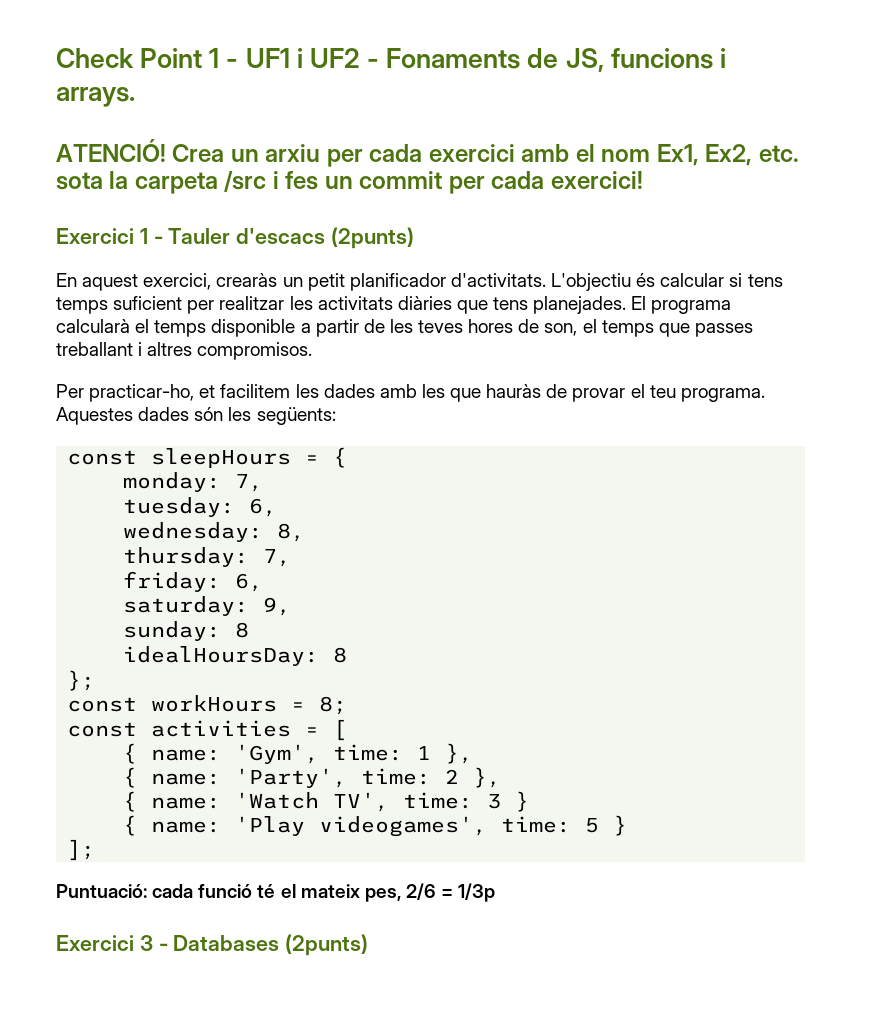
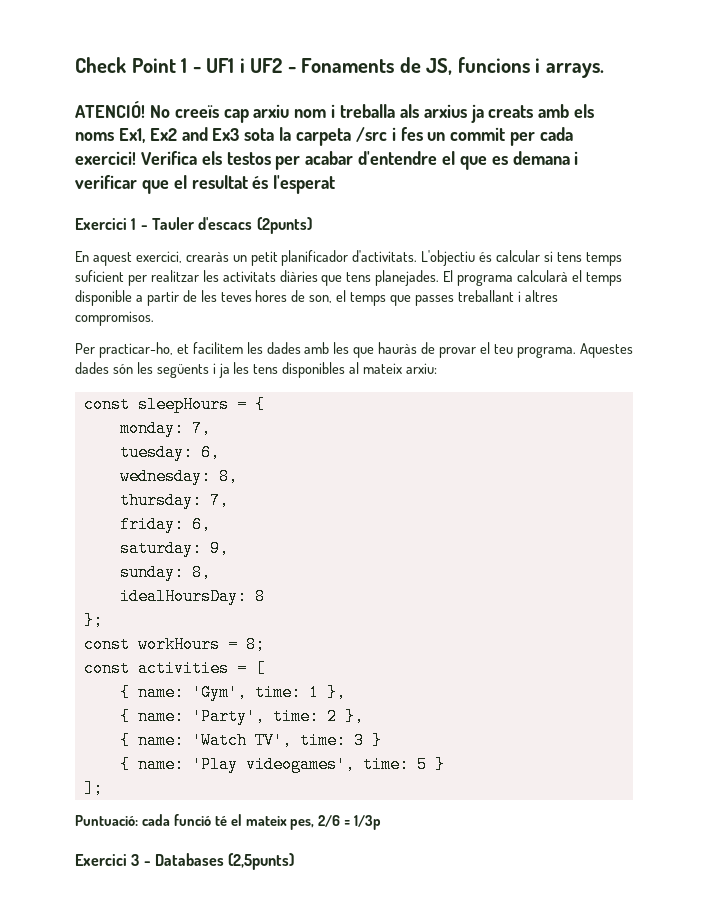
[172,144,799,167] Crea un arxiu per cada exercici amb el nom Ex1, Ex2, etc. -> [149,104,595,123] [75,127,240,143] No creeïs cap arxiu nom i treballa als arxius ja creats amb els noms Ex1, Ex2 and Ex3
(643, 180) none -> [140,151,579,170] [75,175,336,194] Verifica els testos per acabar d'entendre el que es demana i verificar que el resultat és l'esperat
[256,407,336,425] següents: -> [156,362,438,378] següents i ja les tens disponibles al mateix arxiu:
[235,622,250,638] 8 -> [191,564,211,581] 8,
[285,934,369,956] (2punts) -> [228,853,295,870] (2,5punts)

